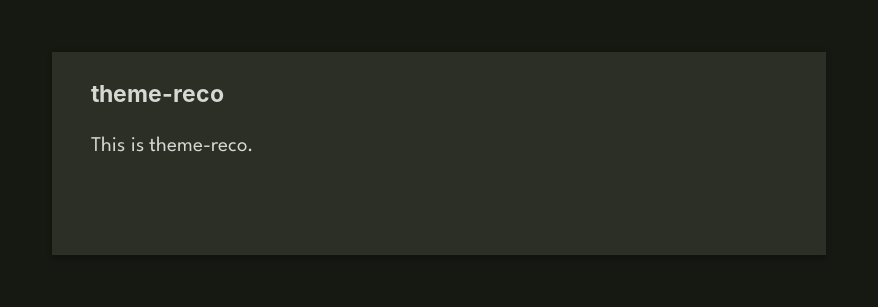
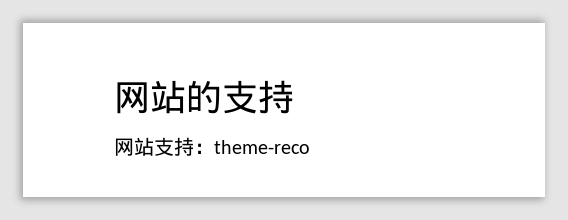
[91,85,224,102] [91,136,255,152] theme-reco // This is theme-reco. -> [114,80,294,114] [114,137,310,156] 网站的支持 // 网站支持：theme-reco

